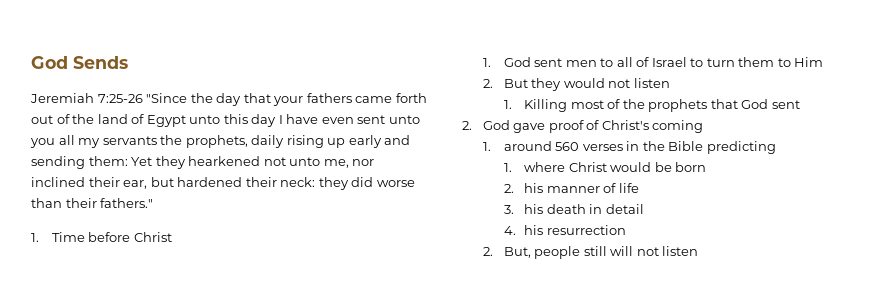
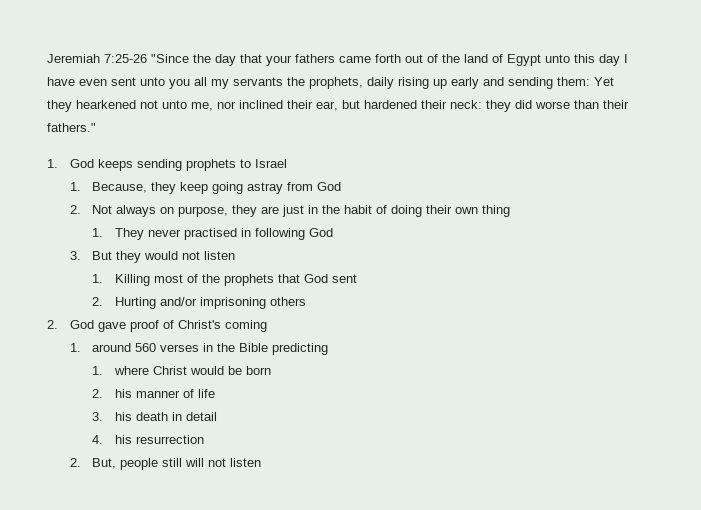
[31,56,128,69] God Sends // -> (47, 58) none
[51,232,172,242] [482,57,824,67] [482,79,493,88] Time before Christ // 1. God sent men to all of Israel to turn them to Him // 2. -> [69,159,287,171] [69,182,342,194] [69,205,511,217] [92,228,334,240] [69,251,81,260] God keeps sending prophets to Israel // 1. Because, they keep going astray from God // 2. Not always on purpose, they are just in the habit of doing their own thing // 1. They never practised in following God // 3.
(800, 104) none -> [92,297,307,309] // 2. Hurting and/or imprisoning others

